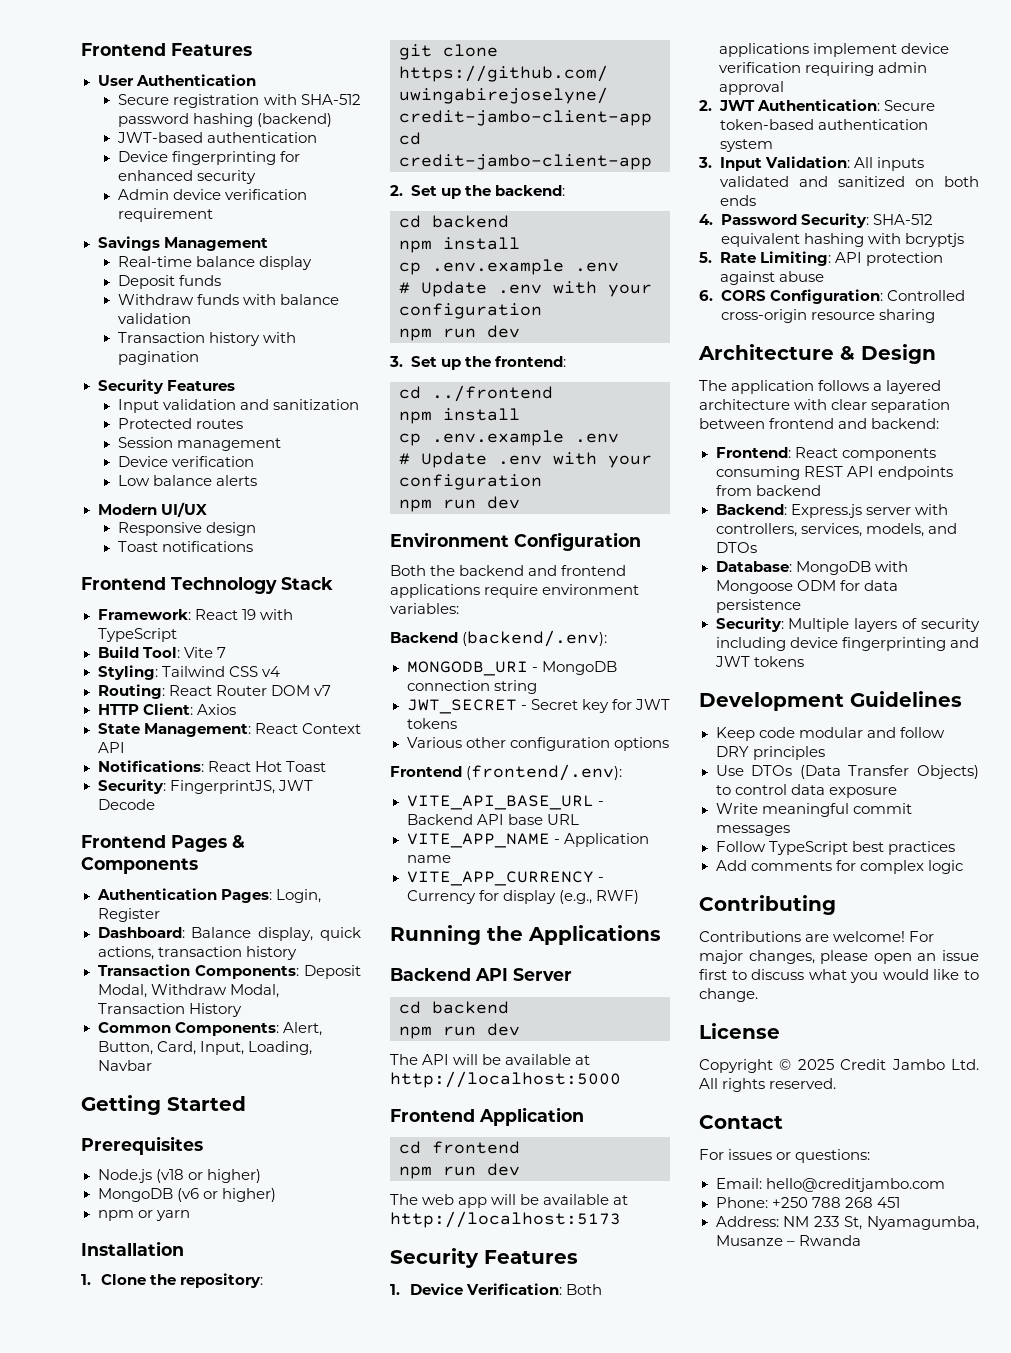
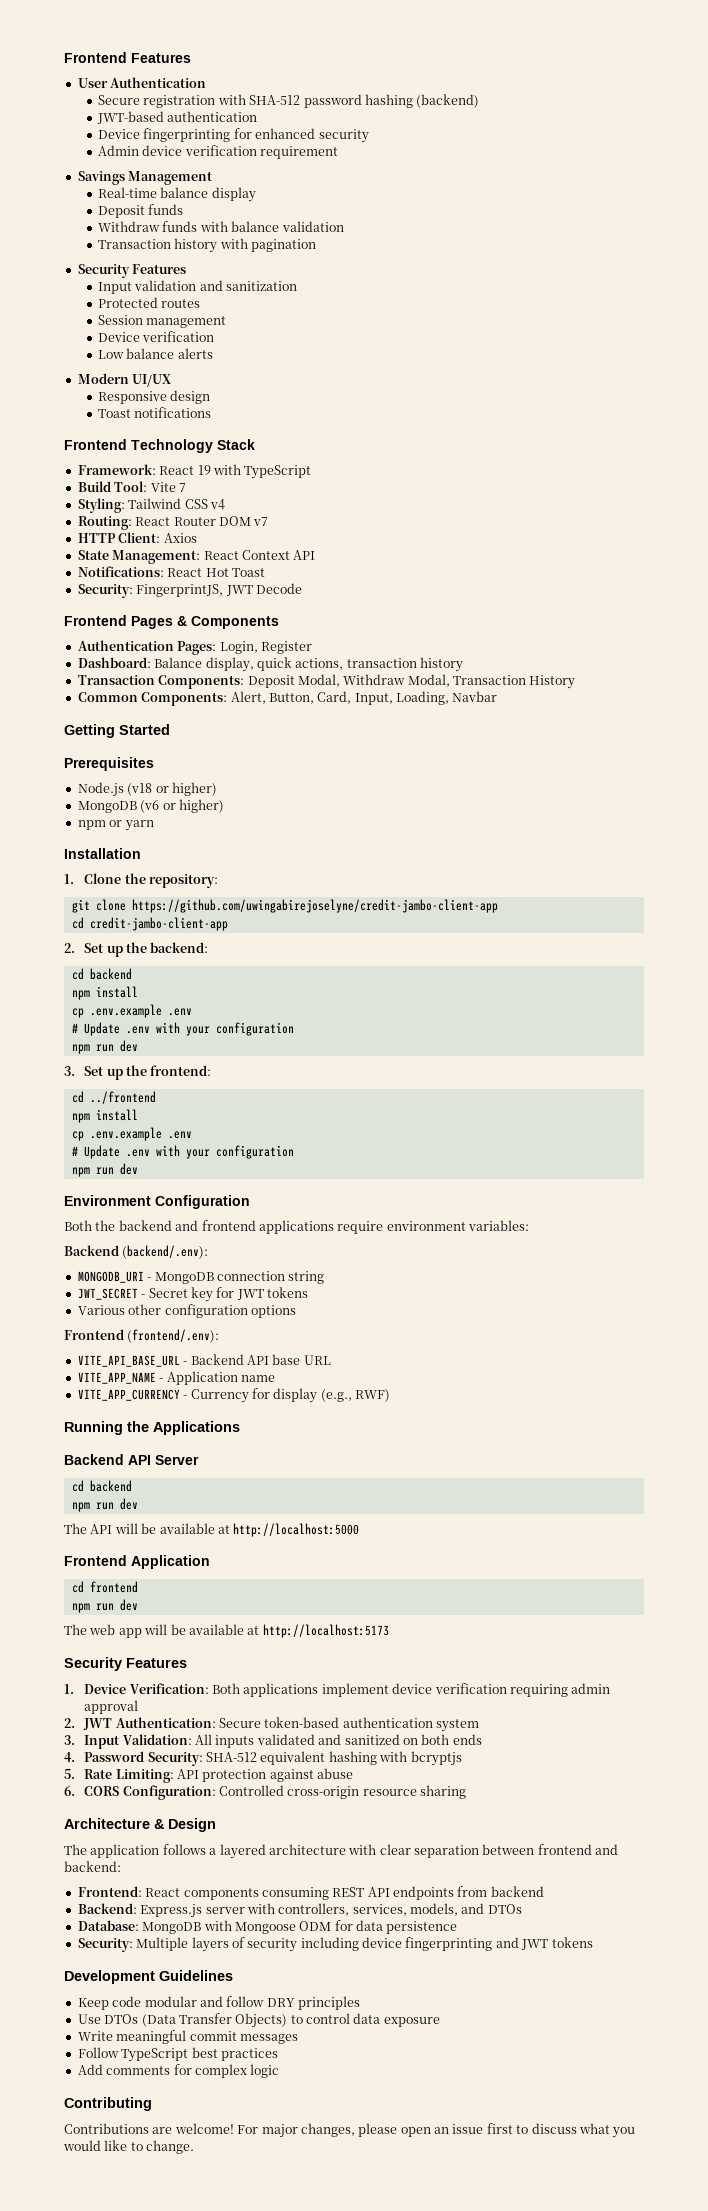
[699,1023,780,1039] [699,1059,979,1073] [699,1078,837,1092] [699,1115,783,1129] [699,1149,871,1163] [715,1178,945,1192] [715,1197,900,1208] [715,1216,979,1230] [715,1235,861,1246] // License // Copyright © 2025 Credit Jambo Ltd. All rights reserved. // Contact // For issues or questions: // Email: hello@creditjambo.com // Phone: +250 788 268 451 // Address: NM 233 St, Nyamagumba, Musanze – Rwanda -> (195, 2147) none

